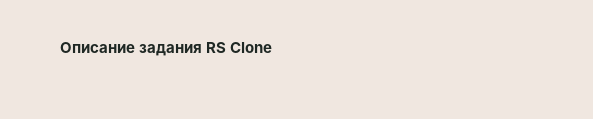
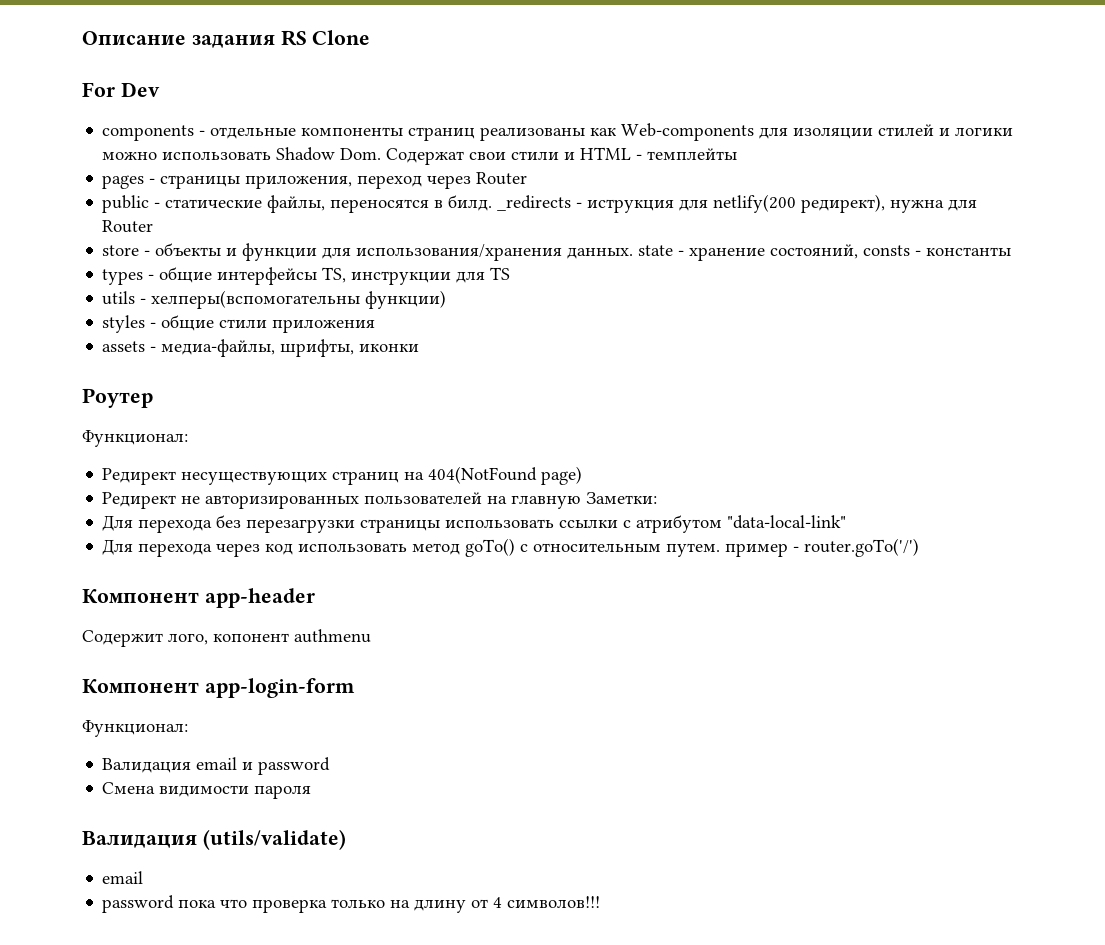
(273, 47) none -> [82,82,160,97] [102,123,1014,141] [102,147,738,165] [102,172,528,189] [102,194,978,213] [102,220,154,233] [102,243,1012,261] [102,267,511,285] [102,290,447,309] [102,315,376,333] [102,339,420,357] [82,388,153,408] [82,430,188,447] [102,466,583,485] [102,492,658,509] [102,515,847,533] [102,538,920,557] [82,588,315,608] [82,629,371,647] [82,678,355,698] [82,720,188,737] [102,757,331,775] [102,782,312,799] [82,829,346,850] [102,871,144,884] [102,895,601,913] // For Dev // components - отдельные компоненты страниц реализованы как Web-components для изоляции стилей и логики можно использовать Shadow Dom. Содержат свои стили и HTML - темплейты // pages - страницы приложения, переход через Router // public - статические файлы, переносятся в билд. _redirects - иструкция для netlify(200 редирект), нужна для Router // store - объекты и функции для использования/хранения данных. state - хранение состояний, consts - константы // types - общие интерфейсы TS, инструкции для TS // utils - хелперы(вспомогательны функции) // styles - общие стили приложения // assets - медиа-файлы, шрифты, иконки // Роутер // Функционал: // Редирект несуществующих страниц на 404(NotFound page) // Редирект не авторизированных пользователей на главную Заметки: // Для перехода без перезагрузки страницы использовать ссылки с атрибутом "data-local-link" // Для перехода через код использовать метод goTo() с относительным путем. пример - router.goTo('/') // Компонент app-header // Содержит лого, копонент authmenu // Компонент app-login-form // Функционал: // Валидация email и password // Смена видимости пароля // Валидация (utils/validate) // email // password пока что проверка только на длину от 4 символов!!!

